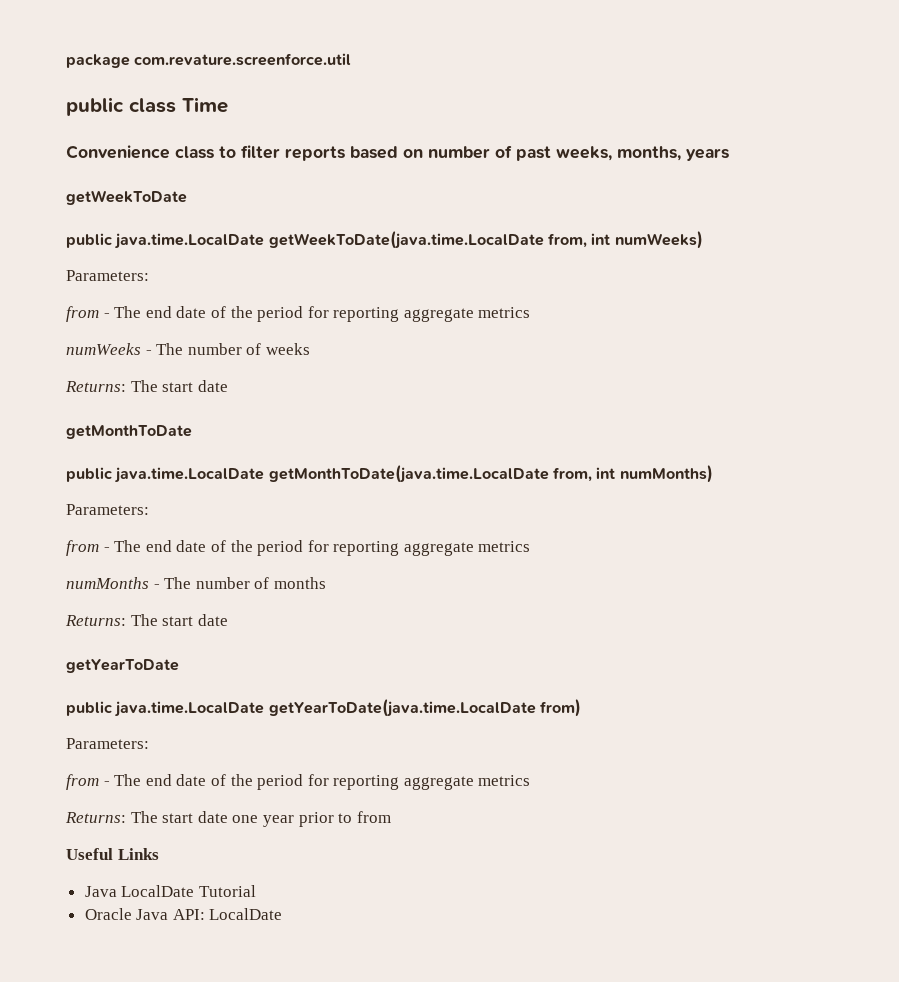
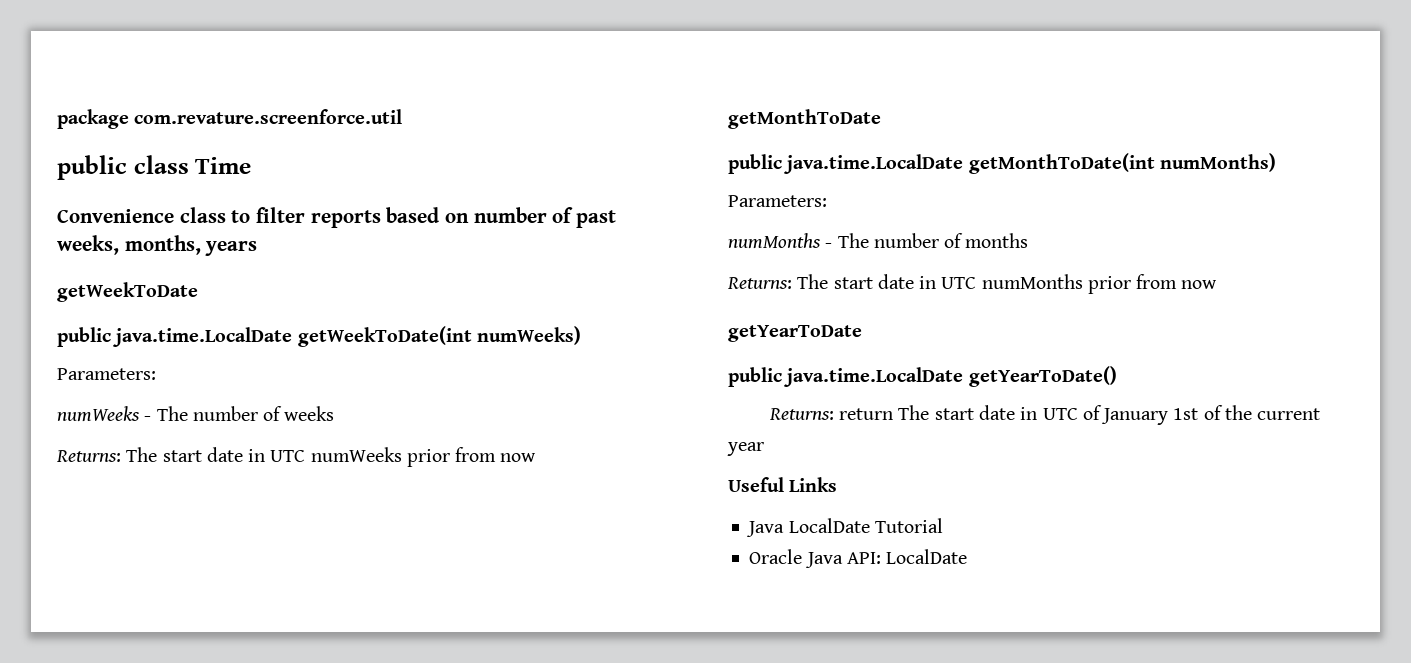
[268,231,611,249] getWeekToDate(java.time.LocalDate from, int -> [297,326,472,347] getWeekToDate(int
[66,306,531,322] // from - The end date of the period for reporting aggregate metrics -> (156, 374) none
(228, 386) none -> [248,447,537,467] in UTC numWeeks prior from now
[268,465,616,483] getMonthToDate(java.time.LocalDate from, int -> [968,153,1155,174] getMonthToDate(int
[66,540,531,556] // from - The end date of the period for reporting aggregate metrics -> (827, 201) none
[66,659,179,673] [66,699,581,717] [66,738,149,749] [66,774,531,790] [65,811,391,827] // getYearToDate // public java.time.LocalDate getYearToDate(java.time.LocalDate from) // Parameters: // from - The end date of the period for reporting aggregate metrics // Returns: The start date one year prior to from -> [919,274,1218,294] [728,325,862,342] [728,366,1117,387] [768,405,1321,425] [727,442,764,456] in UTC numMonths prior from now // getYearToDate // public java.time.LocalDate getYearToDate() // Returns: return The start date in UTC of January 1st of the current year

